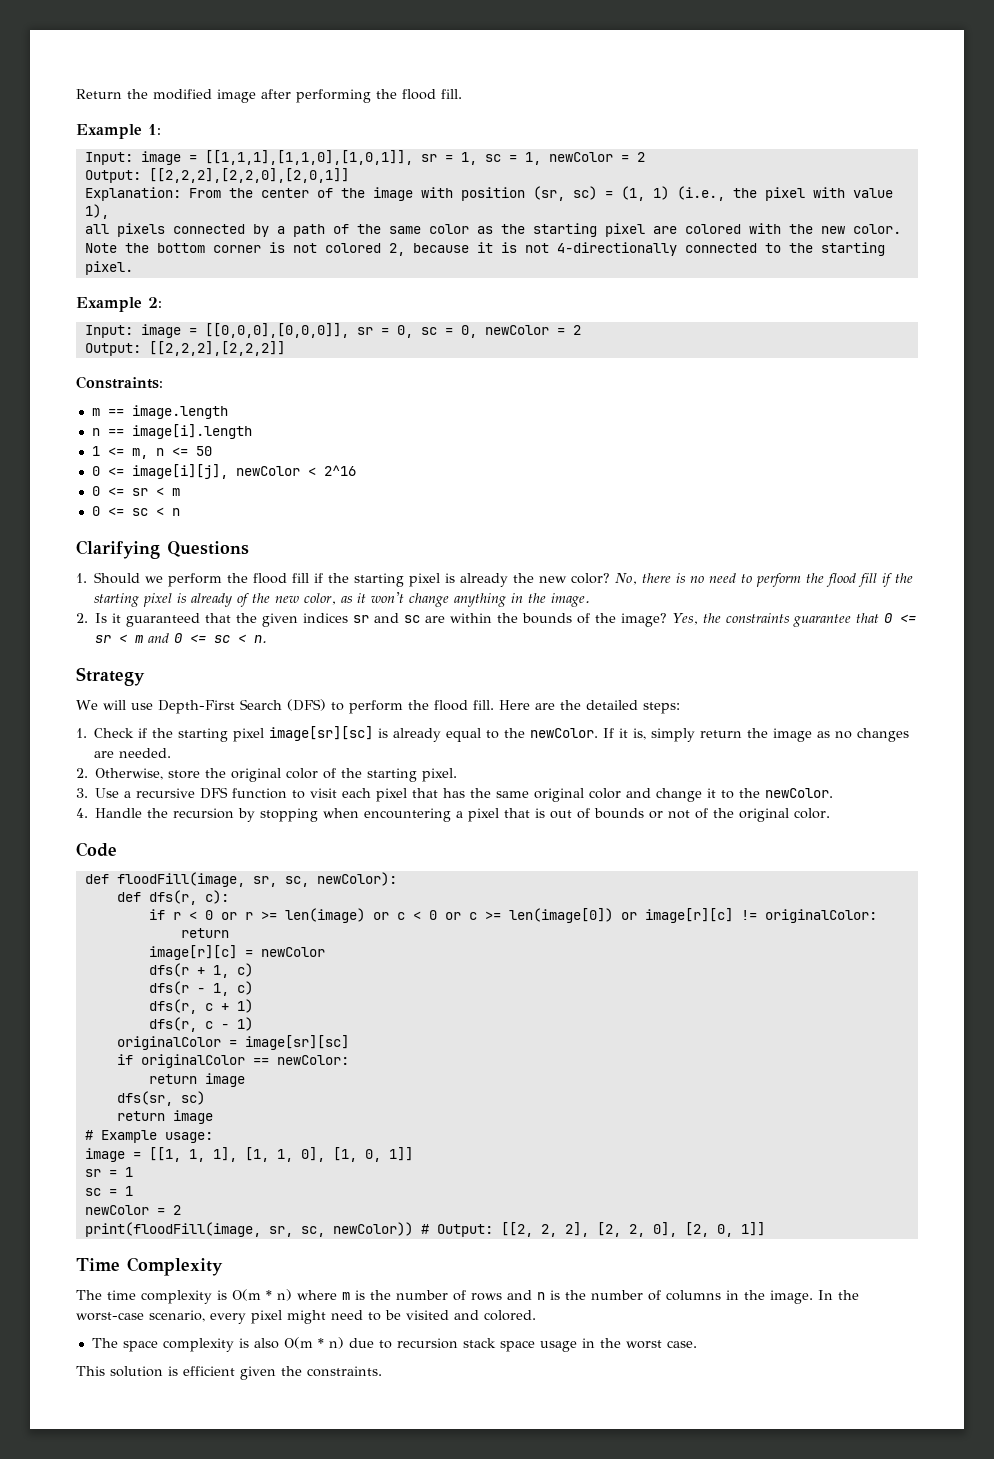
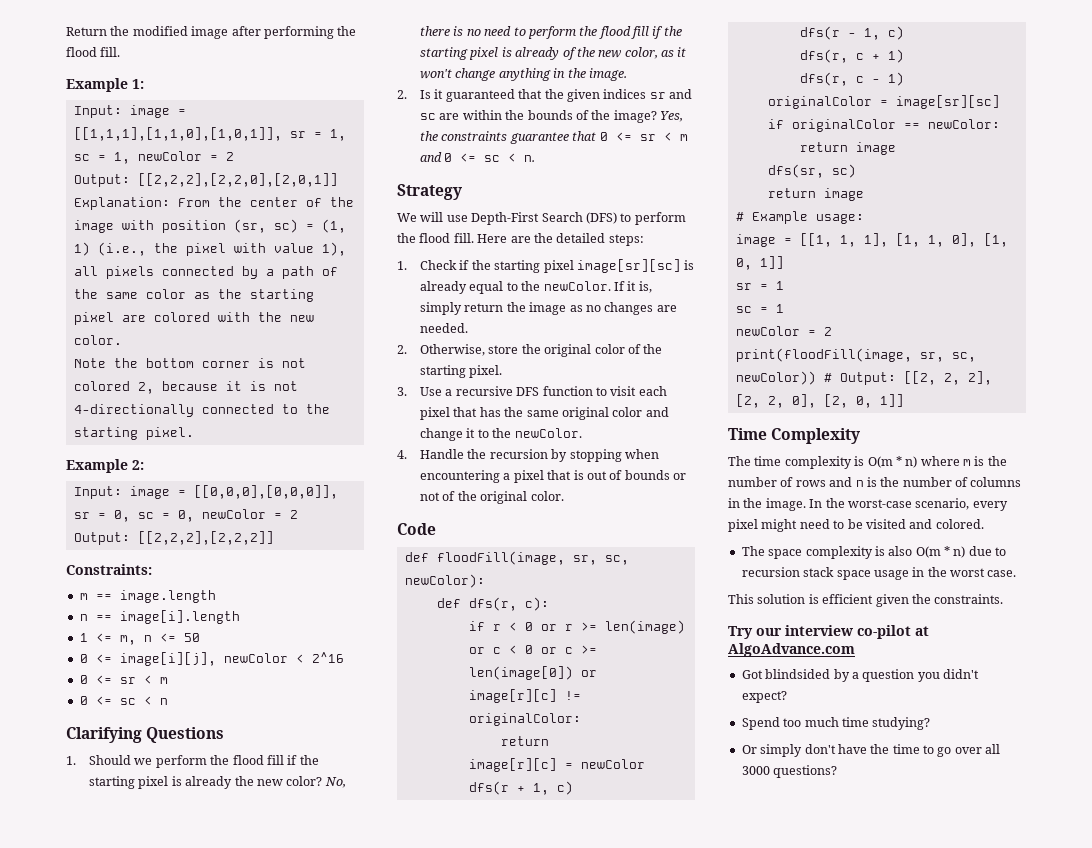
(382, 1371) none -> [728,625,929,639] [728,643,855,657] [741,669,979,682] [741,691,787,703] [741,717,931,730] [741,744,1001,757] [741,765,838,778] // Try our interview co-pilot at AlgoAdvance.com // Got blindsided by a question you didn't expect? // Spend too much time studying? // Or simply don't have the time to go over all 3000 questions?

